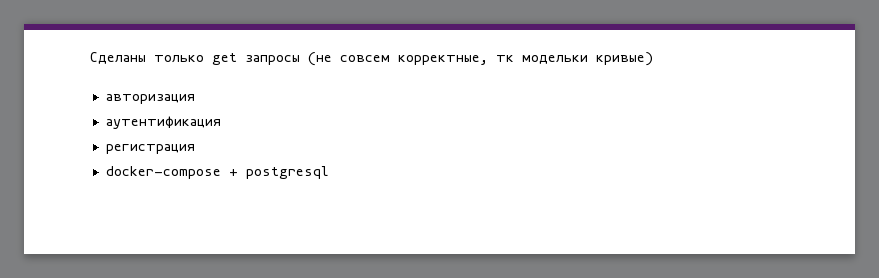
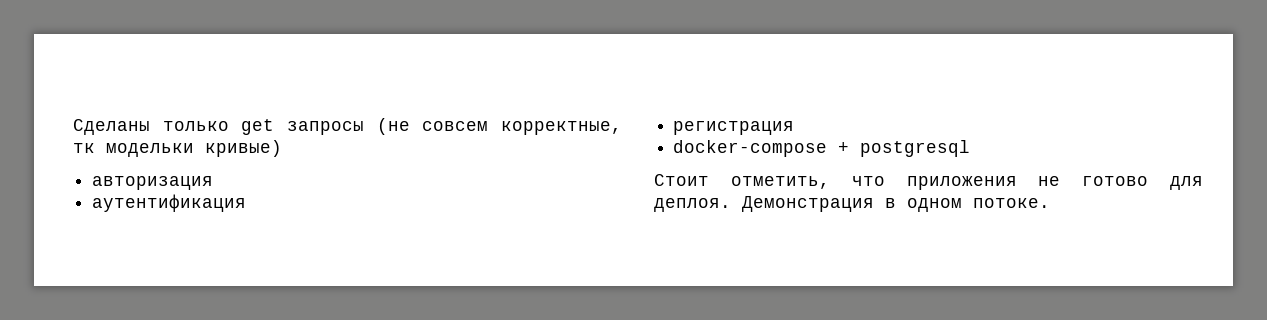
(329, 172) none -> [654,174,1203,190] [654,196,1050,212] // Стоит отметить, что приложения не готово для деплоя. Демонстрация в одном потоке.

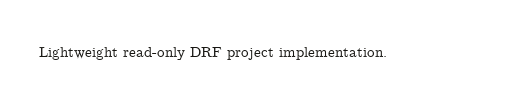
[73,118,622,135] [73,140,282,157] [92,176,214,190] [92,194,247,212] [673,121,795,135] [673,140,971,157] [654,174,1203,190] [654,196,1050,212] Сделаны только get запросы (не совсем корректные, тк модельки кривые) // авторизация // аутентификация // регистрация // docker-compose + postgresql // Стоит отметить, что приложения не готово для деплоя. Демонстрация в одном потоке. -> [39,47,387,60] Lightweight read-only DRF project implementation.

